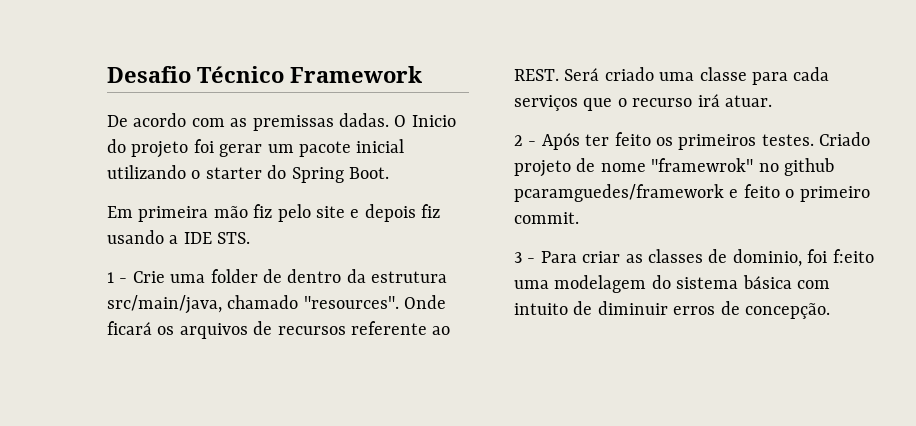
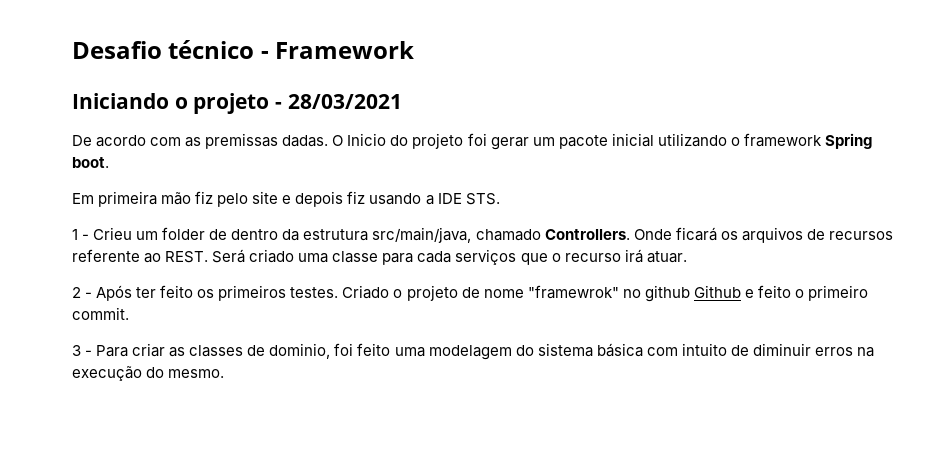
[197,66,284,83] Técnico -> [168,40,269,59] técnico -
(422, 74) none -> [72,93,402,114] // Iniciando o projeto - 28/03/2021
[205,165,389,183] starter do Spring Boot. -> [743,133,872,149] [72,157,109,168] framework Spring boot.
[132,271,206,283] Crie uma -> [93,227,159,240] Crieu um
[303,296,399,309] "resources". -> [544,229,630,240] Controllers.
(871, 139) none -> [393,289,403,298] o
[514,184,724,202] pcaramguedes/framework -> [693,285,741,298] Github
[832,249,874,263] f:eito -> [357,343,391,356] feito
[720,301,830,319] de concepção. -> [856,347,874,357] [72,366,225,381] na execução do mesmo.

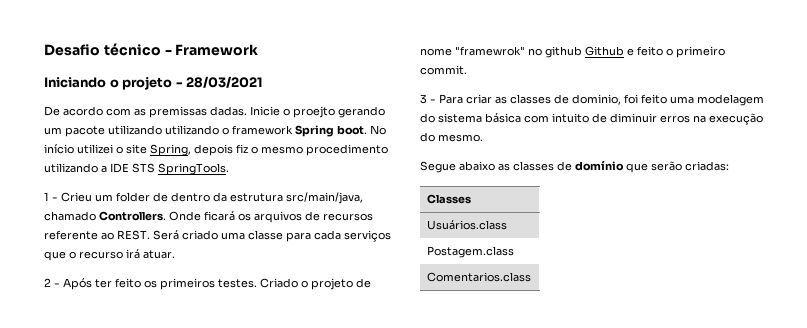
[332,133,529,150] O Inicio do projeto foi gerar -> [250,106,385,118] Inicie o proejto gerando
[611,133,654,147] inicial -> [108,125,162,135] utilizando
[72,191,500,207] // Em primeira mão fiz pelo site e depois fiz usando a IDE STS. -> [370,125,386,135] [44,144,388,156] [44,163,229,175] No início utilizei o site Spring, depois fiz o mesmo procedimento utilizando a IDE STS SpringTools.
(225, 373) none -> [420,160,729,173] [427,194,472,204] [427,220,508,230] [427,246,515,258] [427,272,532,282] // Segue abaixo as classes de domínio que serão criadas: // Classes // Usuários.class // Postagem.class // Comentarios.class

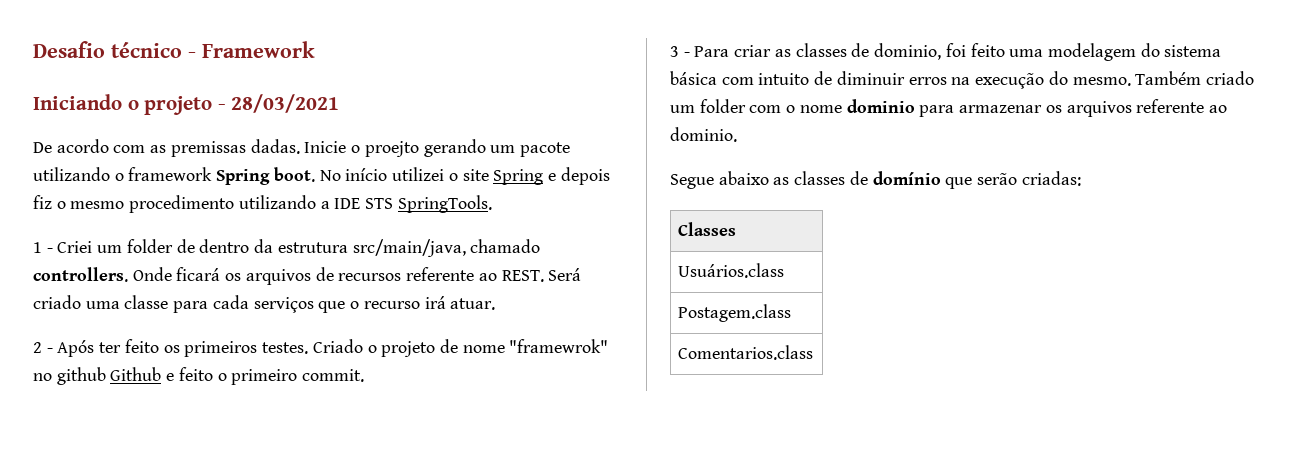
[165,125,219,135] utilizando -> (110, 174) none
[150,144,191,156] Spring, -> [493,169,556,185] Spring e
[61,192,92,202] Crieu -> [57,241,93,253] Criei
[99,211,166,221] Controllers. -> [33,267,128,282] controllers.
(483, 138) none -> [1135,71,1254,85] [670,99,1227,117] [670,127,737,142] Também criado um folder com o nome dominio para armazenar os arquivos referente ao dominio.

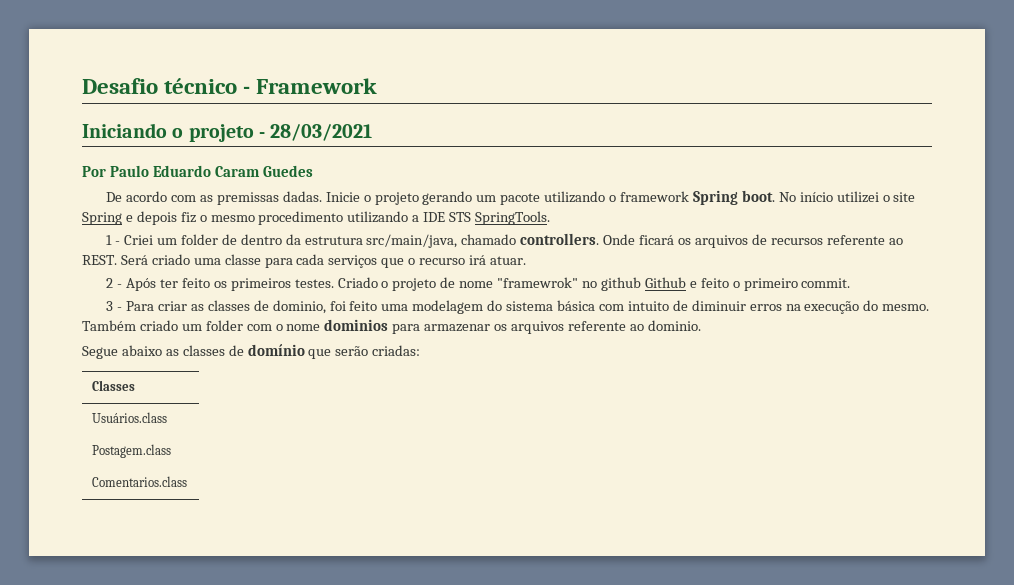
(340, 103) none -> [82,165,313,177] // Por Paulo Eduardo Caram Guedes
[364,141,419,157] proejto -> [374,192,419,205] projeto
[846,99,915,113] dominio -> [324,319,389,331] dominios

